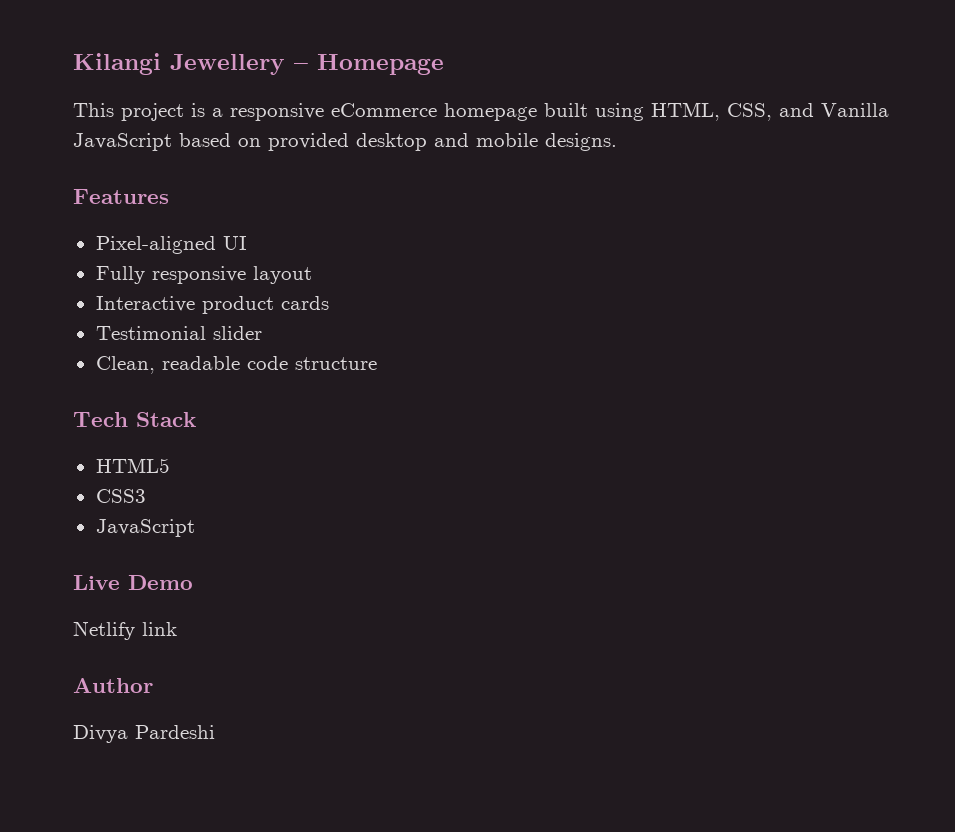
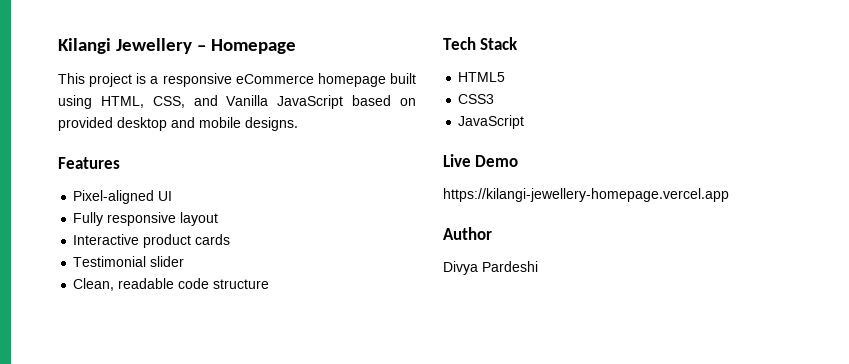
[73,621,177,640] Netlify link -> [443,188,729,202] https://kilangi-jewellery-homepage.vercel.app

